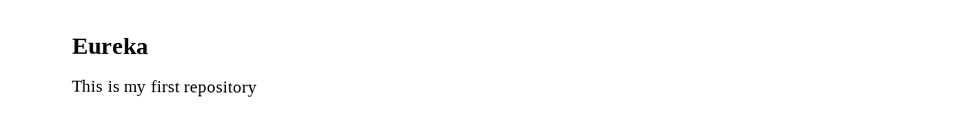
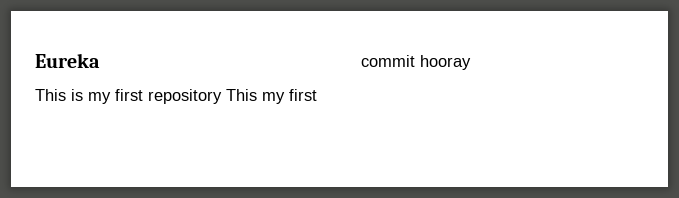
(258, 89) none -> [226,89,317,104] [361,55,471,70] This my first commit hooray

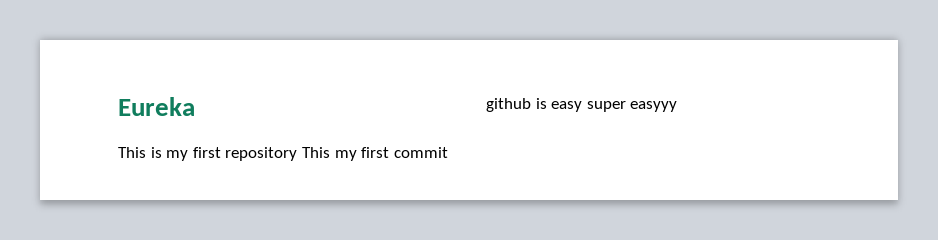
[420,55,471,70] hooray -> [486,98,678,112] github is easy super easyyy

